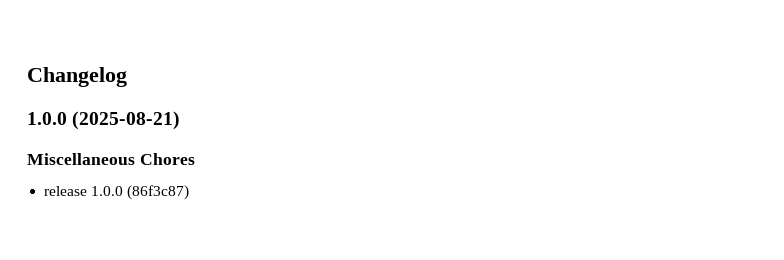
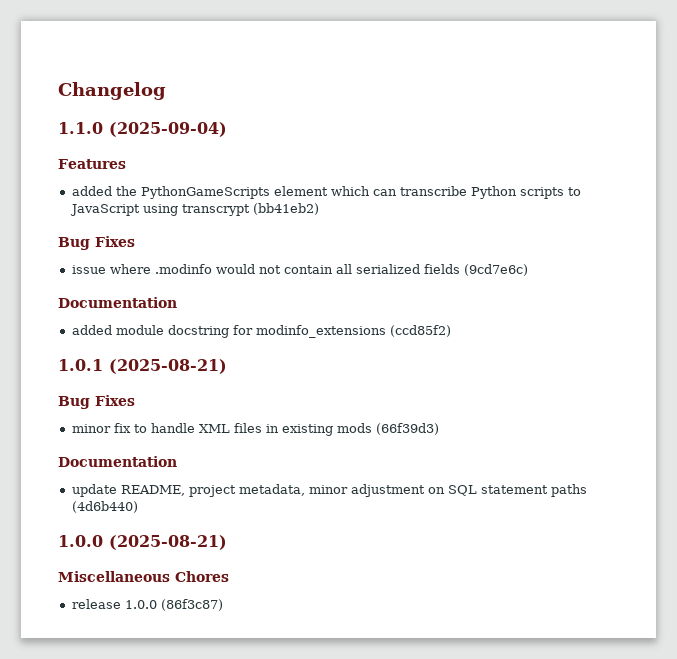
(127, 77) none -> [58,122,227,137] [58,159,126,169] [71,186,581,199] [69,203,319,216] [58,236,135,250] [71,264,528,276] [58,297,177,308] [71,325,451,338] [58,359,227,374] [58,395,135,409] [71,423,439,436] [58,456,177,467] [71,484,587,497] [71,501,138,513] // 1.1.0 (2025-09-04) // Features // added the PythonGameScripts element which can transcribe Python scripts to JavaScript using transcrypt (bb41eb2) // Bug Fixes // issue where .modinfo would not contain all serialized fields (9cd7e6c) // Documentation // added module docstring for modinfo_extensions (ccd85f2) // 1.0.1 (2025-08-21) // Bug Fixes // minor fix to handle XML files in existing mods (66f39d3) // Documentation // update README, project metadata, minor adjustment on SQL statement paths (4d6b440)

